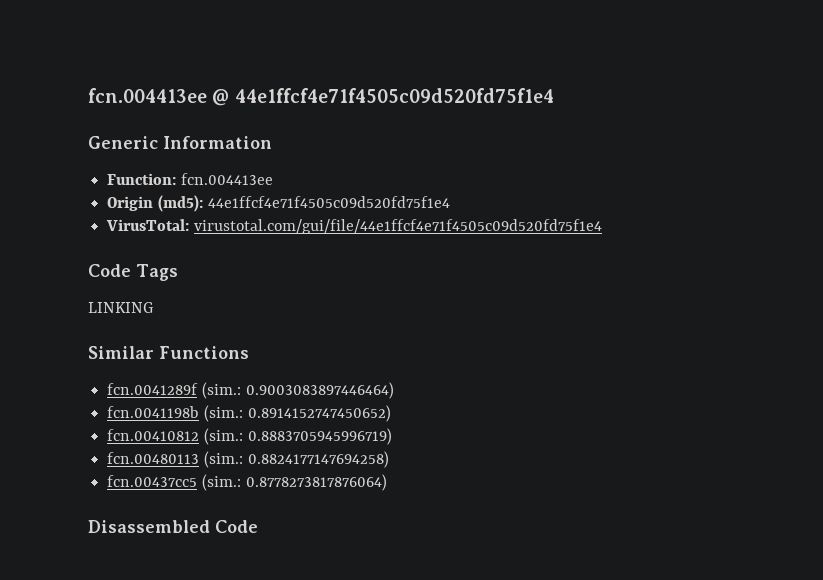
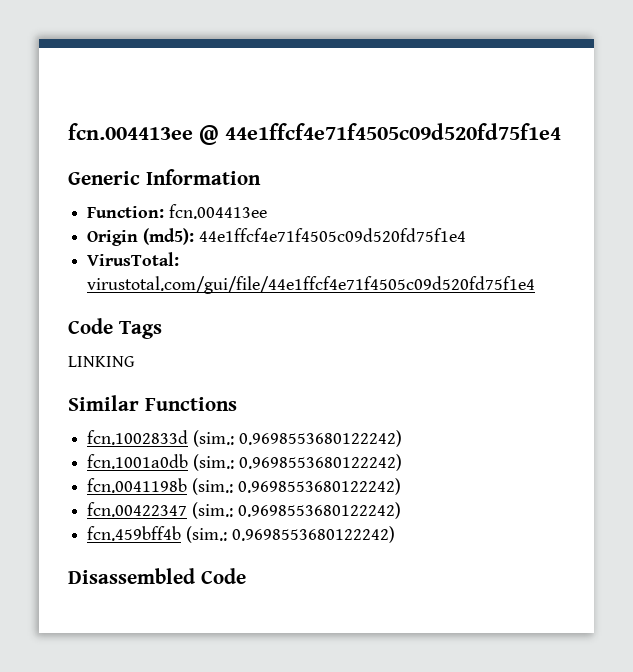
[107,382,394,399] [107,405,391,422] [107,428,392,445] [107,451,389,468] [107,474,387,491] fcn.0041289f (sim.: 0.9003083897446464) // fcn.0041198b (sim.: 0.8914152747450652) // fcn.00410812 (sim.: 0.8883705945996719) // fcn.00480113 (sim.: 0.8824177147694258) // fcn.00437cc5 (sim.: 0.8778273817876064) -> [87,430,402,447] [87,454,402,471] [87,478,401,495] [87,502,401,519] [87,526,395,543] fcn.1002833d (sim.: 0.9698553680122242) // fcn.1001a0db (sim.: 0.9698553680122242) // fcn.0041198b (sim.: 0.9698553680122242) // fcn.00422347 (sim.: 0.9698553680122242) // fcn.459bff4b (sim.: 0.9698553680122242)

